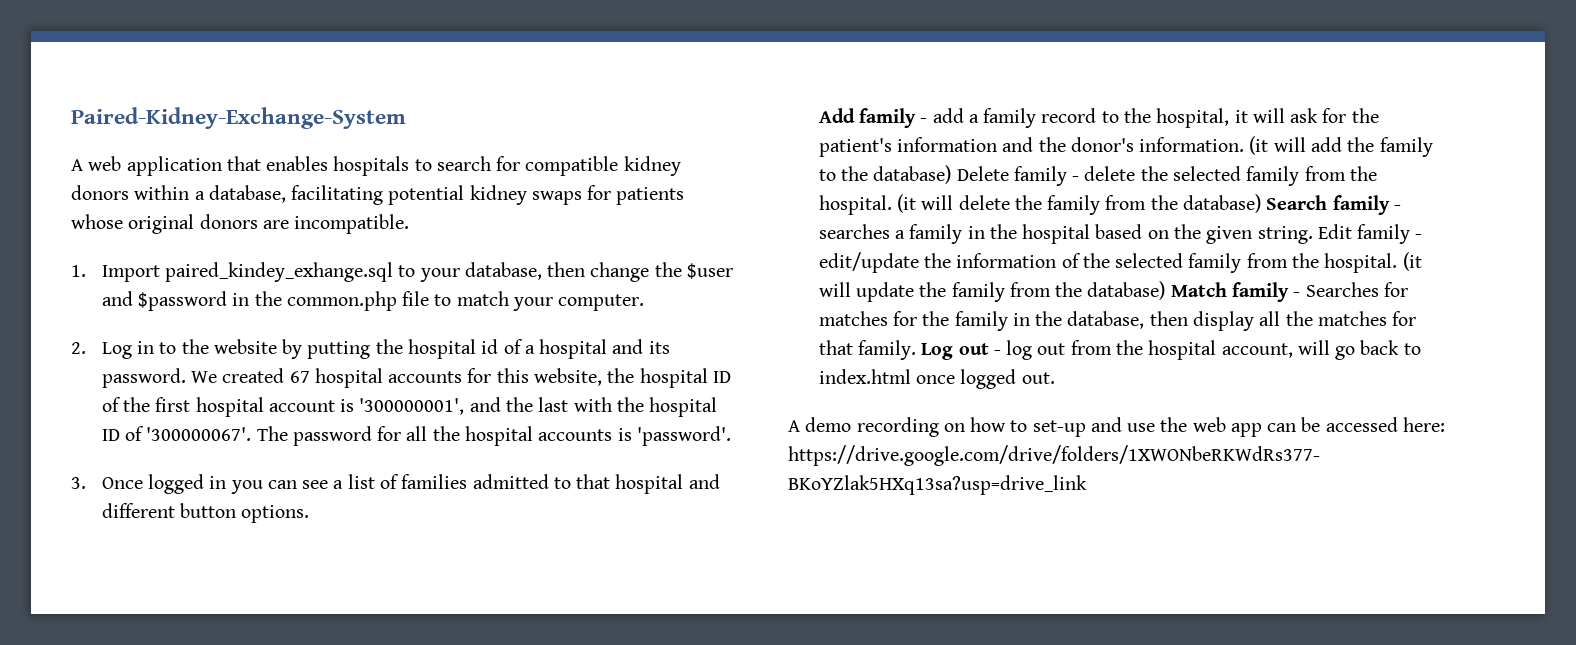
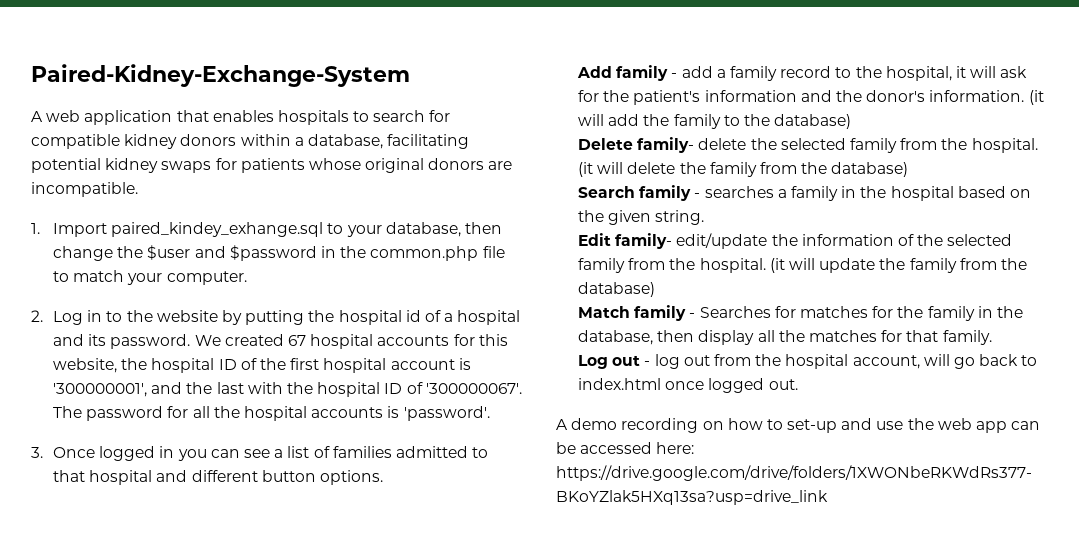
[956,166,1080,186] Delete family - -> [578,137,695,153] // Delete family-
(1261, 203) none -> (909, 169) //
[1317,224,1423,244] Edit family - -> [578,233,673,249] // Edit family-
(1166, 290) none -> (656, 289) //
(917, 350) none -> (992, 337) //

